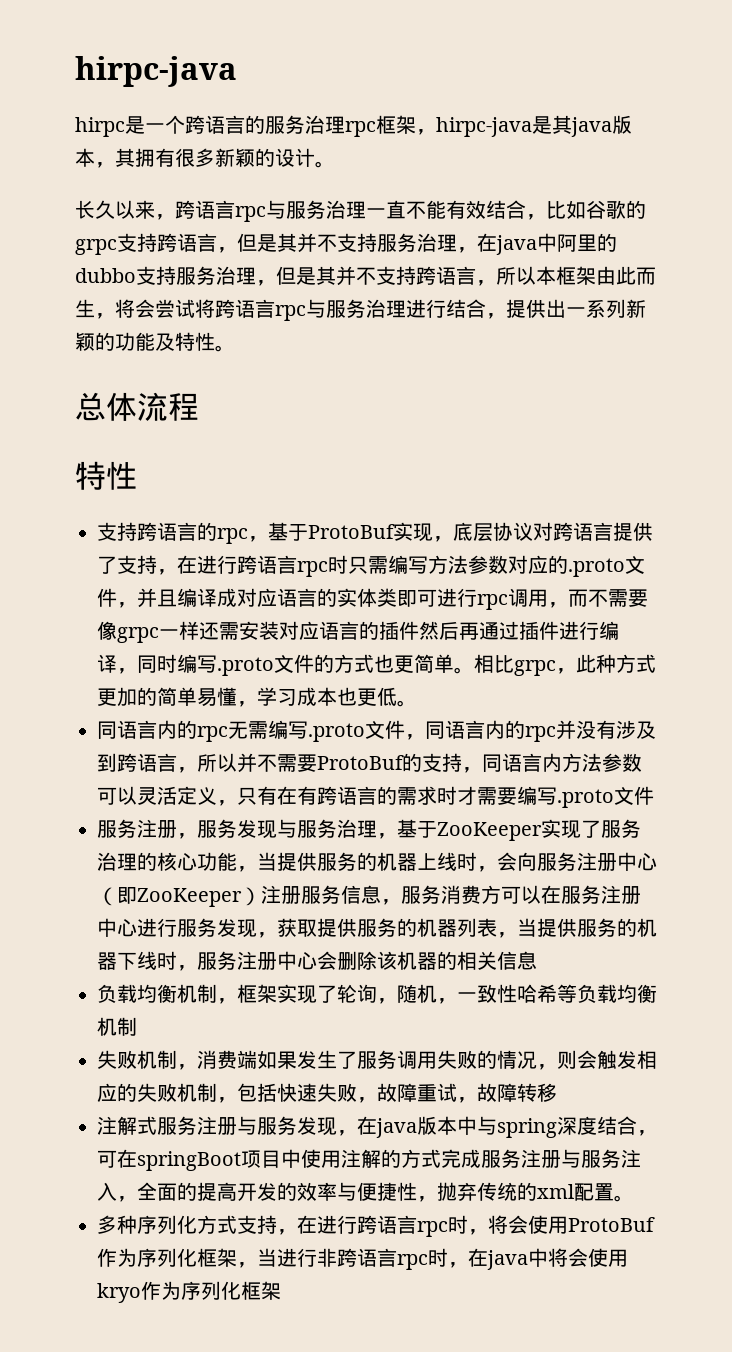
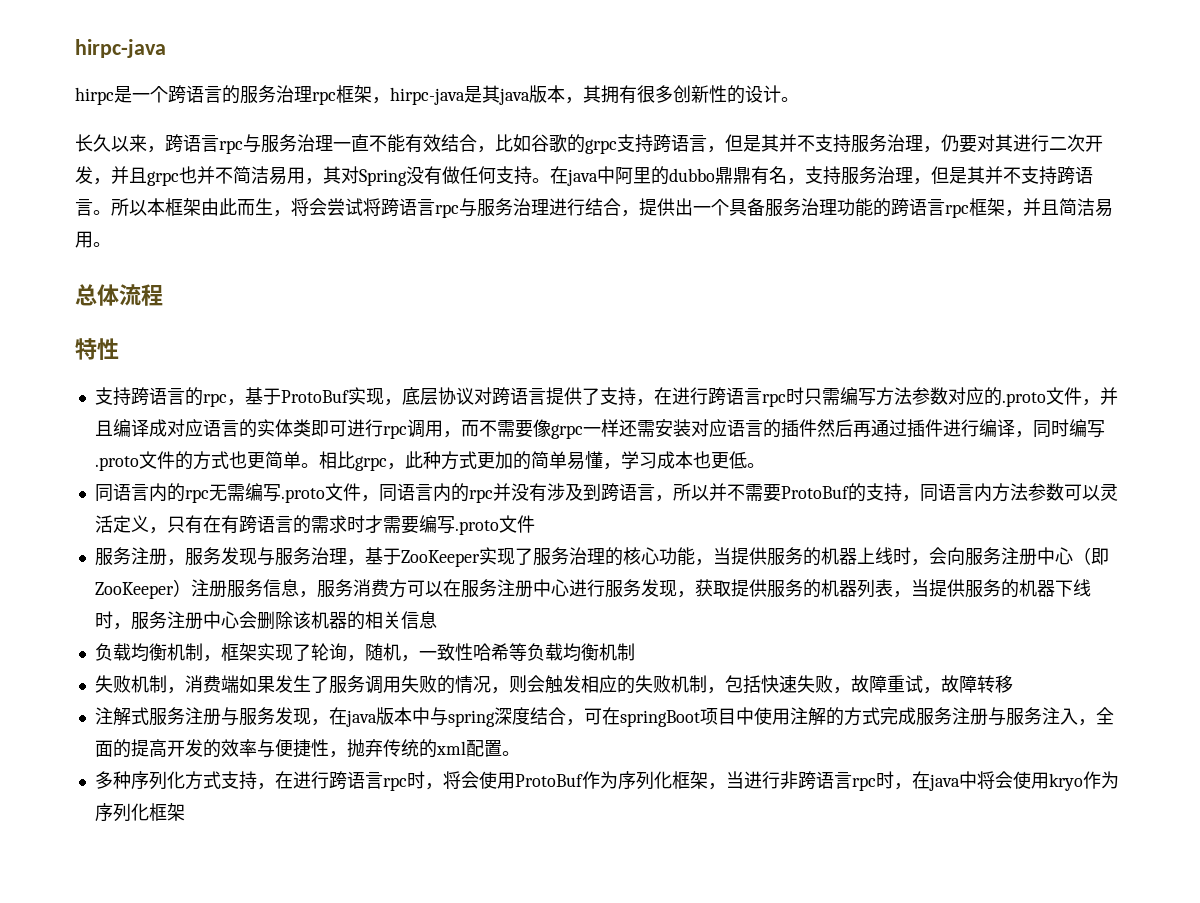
[215,148,255,167] 新颖 -> [673,85,727,103] 创新性
(477, 250) none -> [941,134,1103,153] [75,166,550,186] 仍要对其进行二次开发，并且grpc也并不简洁易用，其对Spring没有做任何支持。
(136, 275) none -> [715,166,805,185] 鼎鼎有名，
[476,280,496,286] ， -> [93,210,111,215] 。
[586,299,646,318] [75,332,215,351] 系列新颖的功能及特性 -> [711,198,1113,218] [75,231,93,248] 个具备服务治理功能的跨语言rpc框架，并且简洁易用

